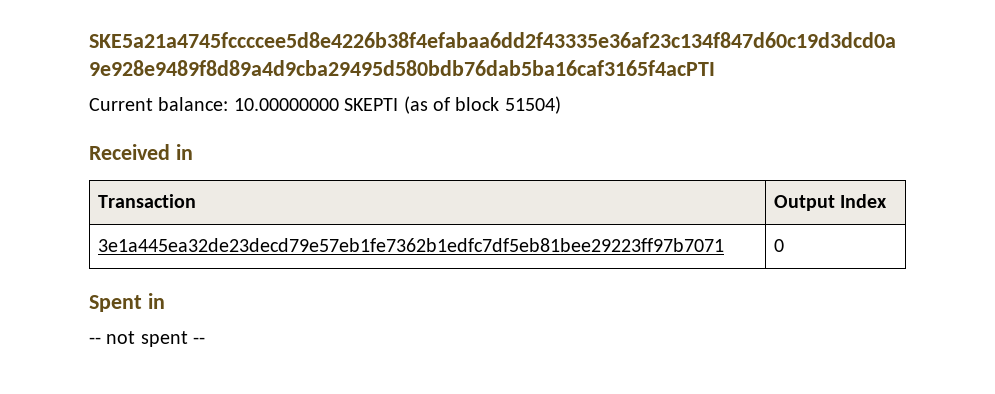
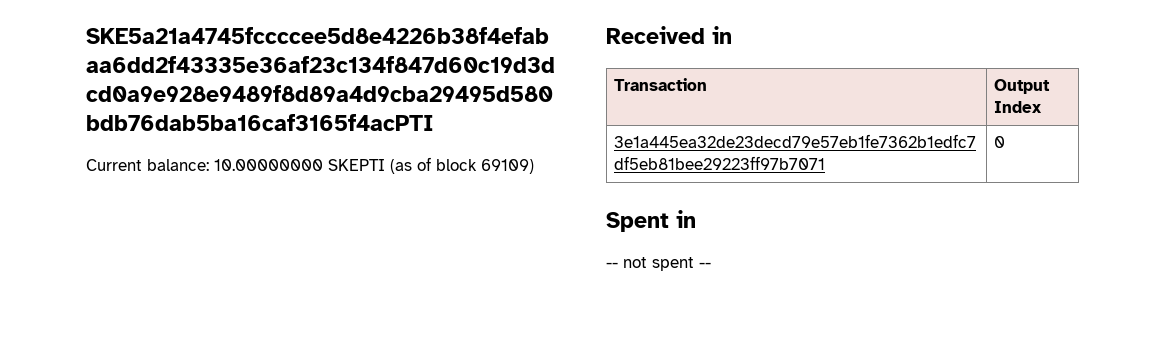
[504,96,561,114] 51504) -> [481,159,534,174] 69109)

